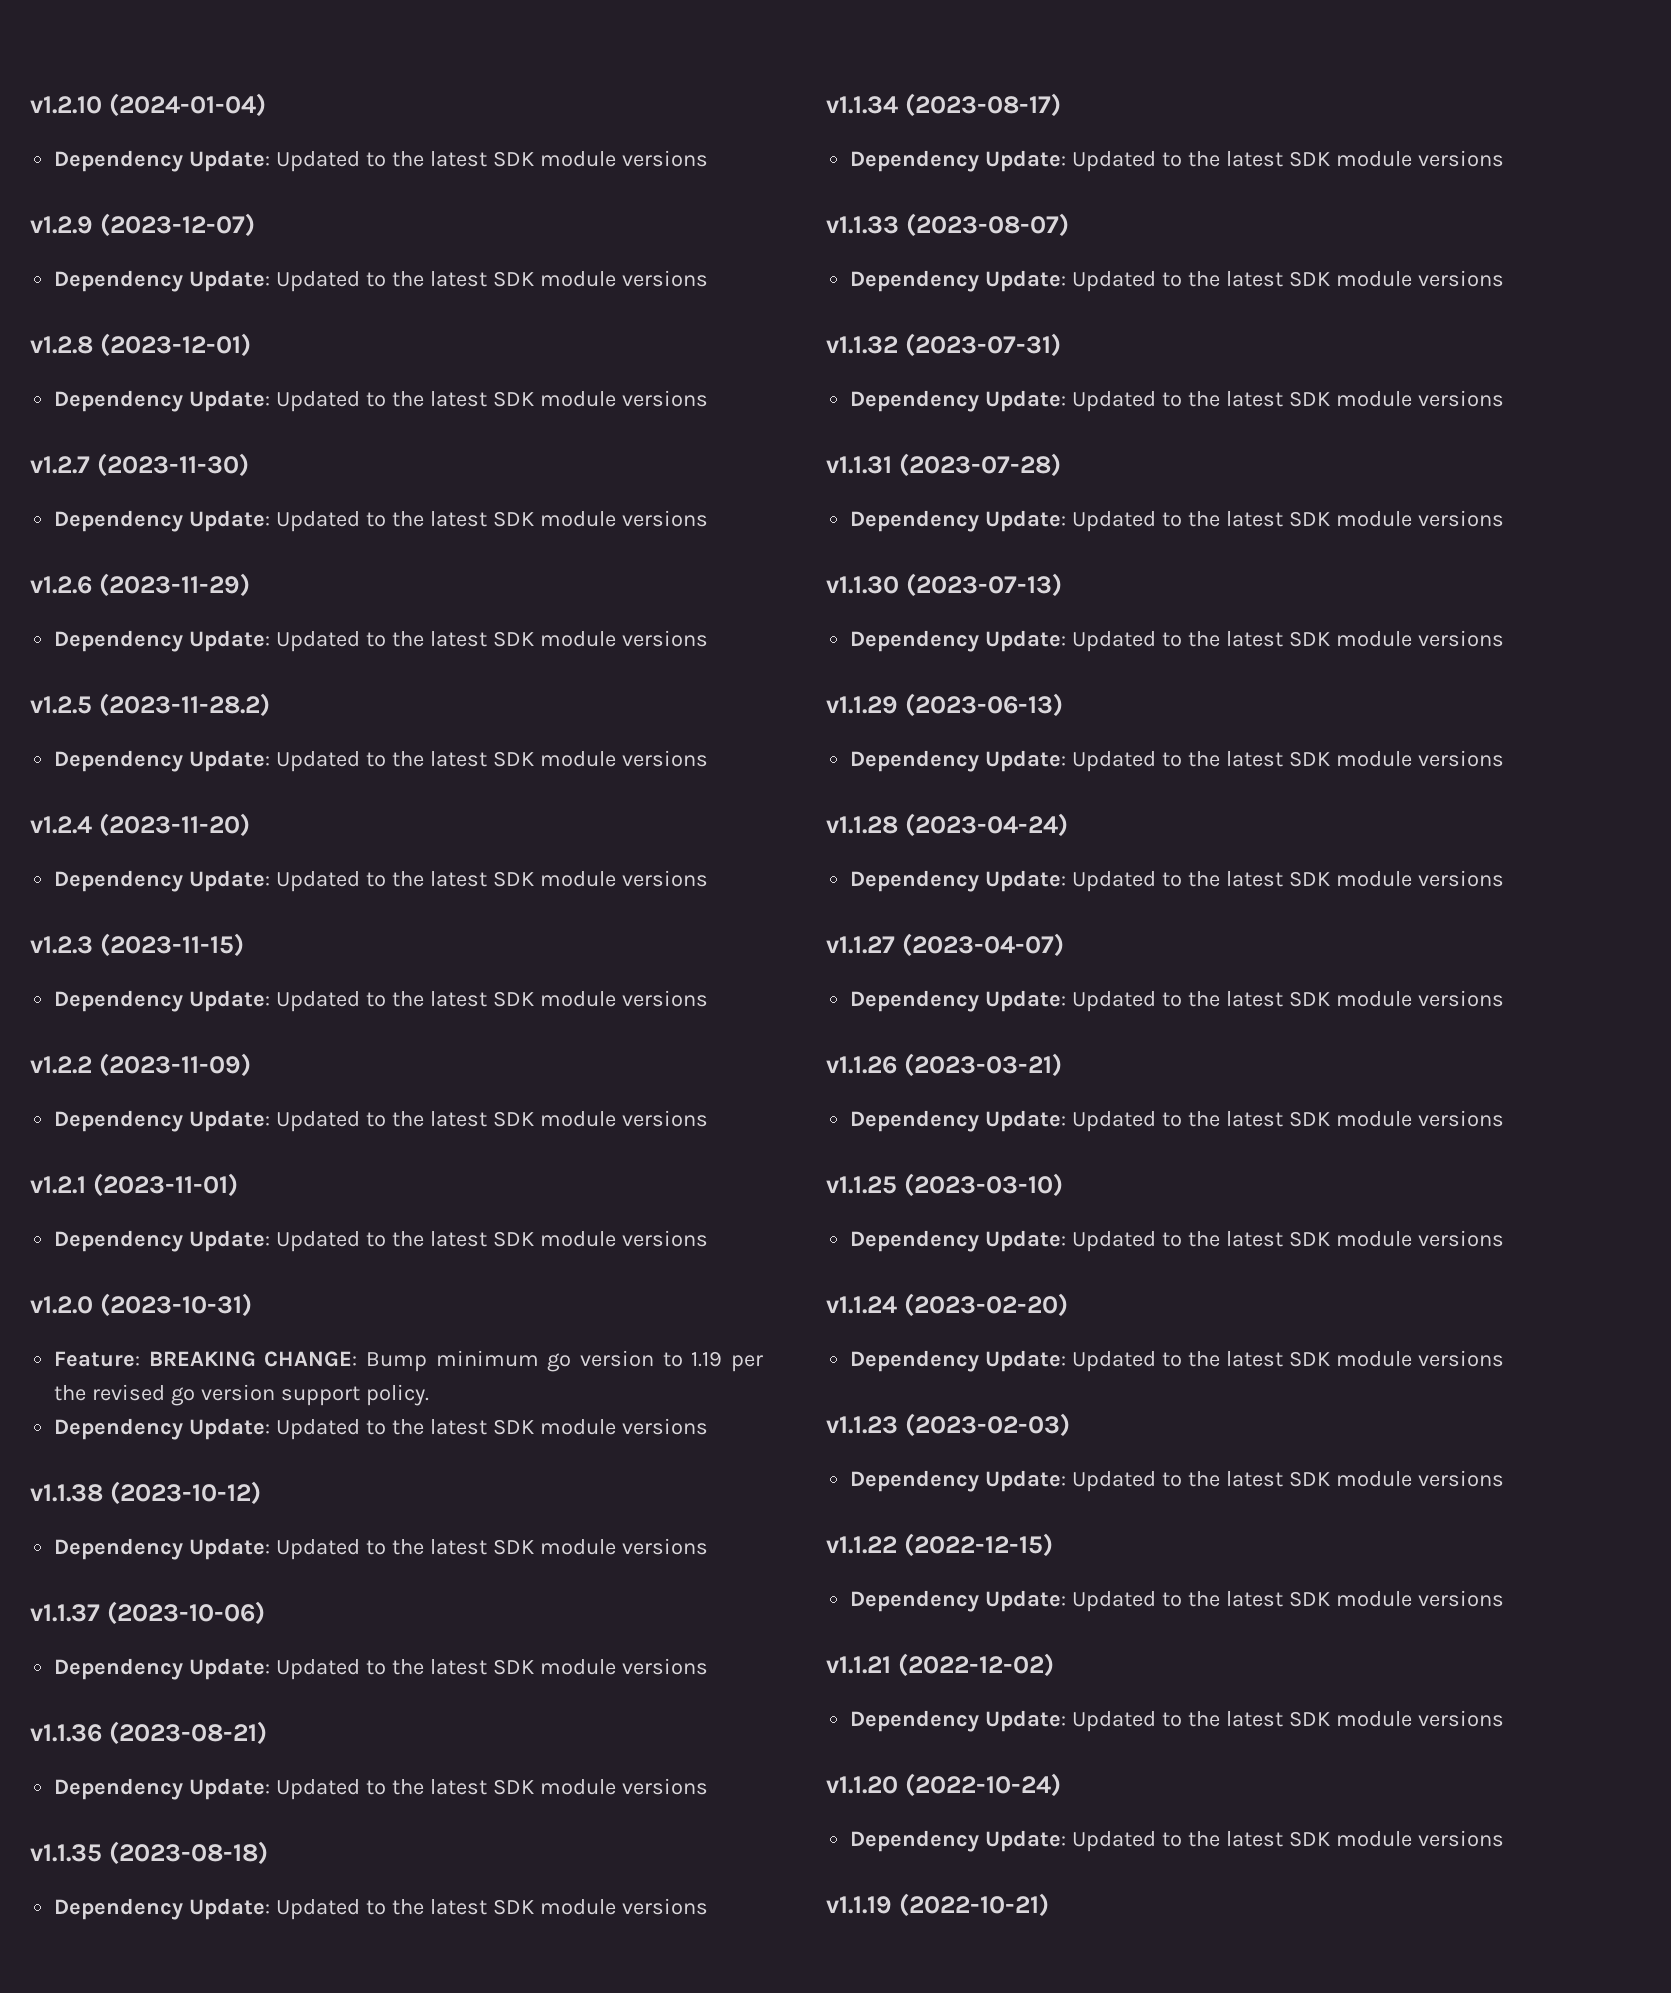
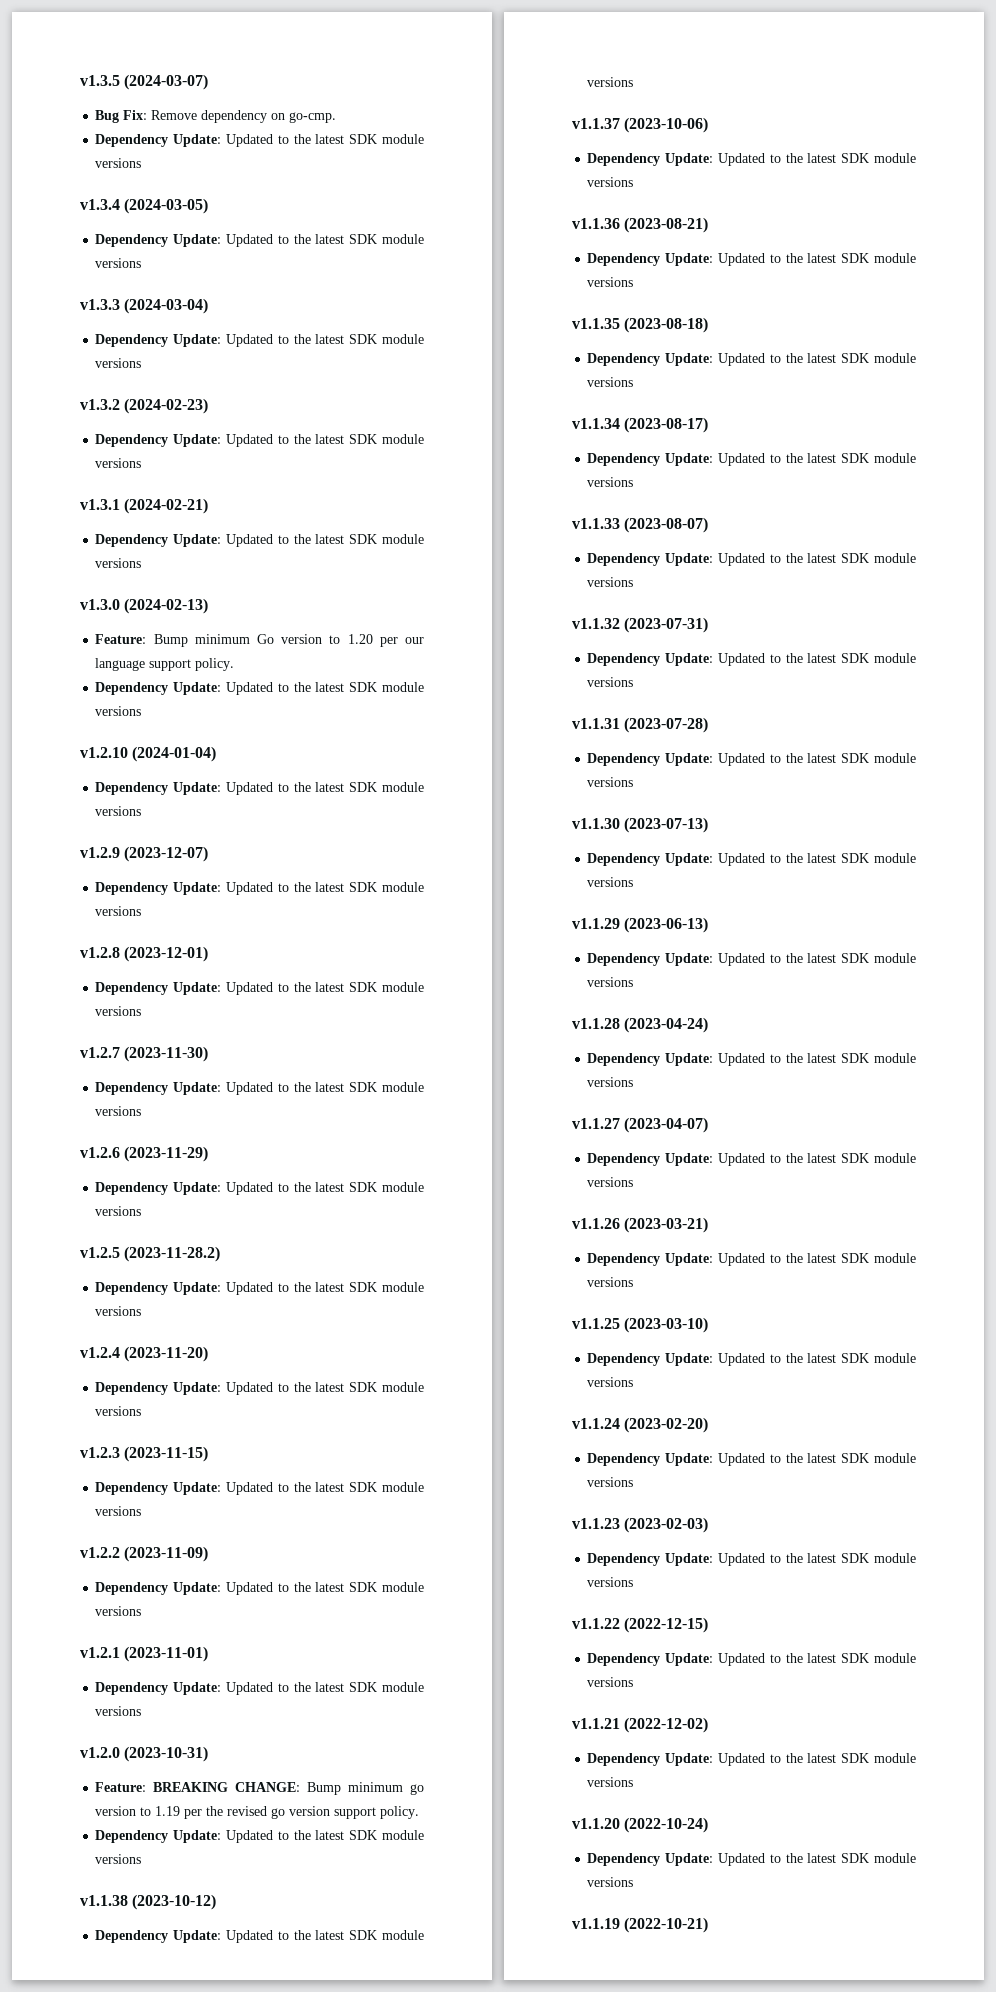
(30, 105) none -> [80,74,209,90] [95,110,337,123] [95,134,425,147] [95,158,142,168] [80,198,209,214] [95,234,425,247] [95,258,142,268] [80,298,209,314] [95,334,425,347] [95,358,142,368] [80,398,209,414] [95,434,425,447] [95,458,142,468] [80,498,209,514] [95,534,425,547] [95,558,142,568] [80,598,209,614] [95,634,424,647] [95,658,235,671] [95,682,425,695] [95,706,142,716] v1.3.5 (2024-03-07) // Bug Fix: Remove dependency on go-cmp. // Dependency Update: Updated to the latest SDK module versions // v1.3.4 (2024-03-05) // Dependency Update: Updated to the latest SDK module versions // v1.3.3 (2024-03-04) // Dependency Update: Updated to the latest SDK module versions // v1.3.2 (2024-02-23) // Dependency Update: Updated to the latest SDK module versions // v1.3.1 (2024-02-21) // Dependency Update: Updated to the latest SDK module versions // v1.3.0 (2024-02-13) // Feature: Bump minimum Go version to 1.20 per our language support policy. // Dependency Update: Updated to the latest SDK module versions //

